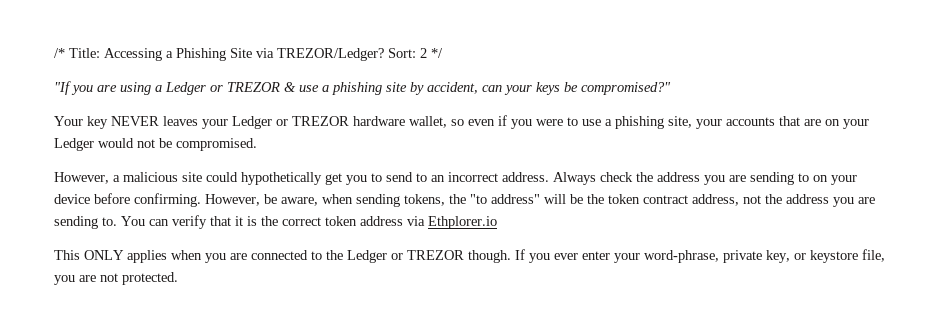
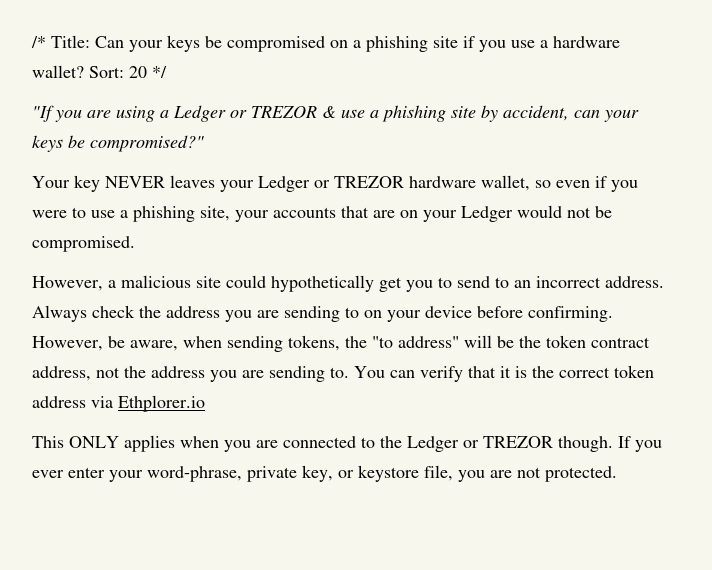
[104,48,427,61] Accessing a Phishing Site via TREZOR/Ledger? Sort: 2 -> [95,35,620,52] [32,65,147,78] Can your keys be compromised on a phishing site if you use a hardware wallet? Sort: 20

